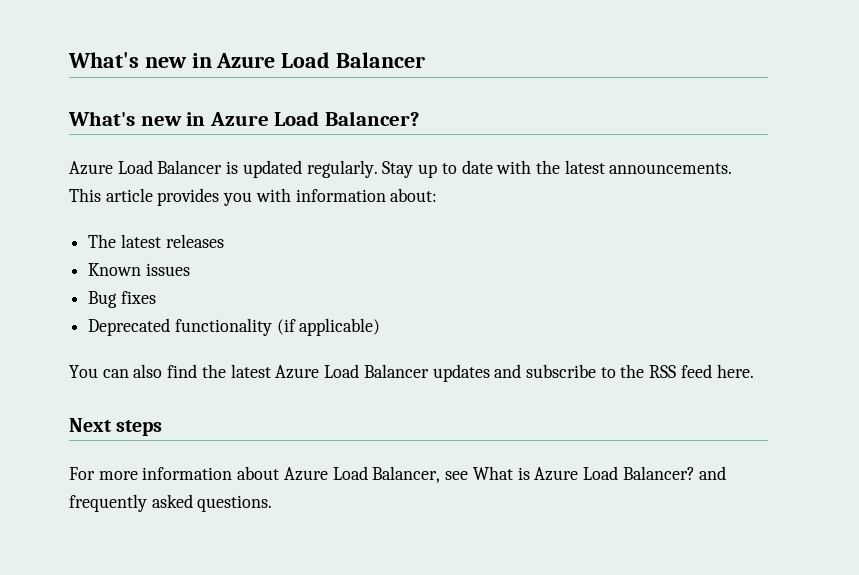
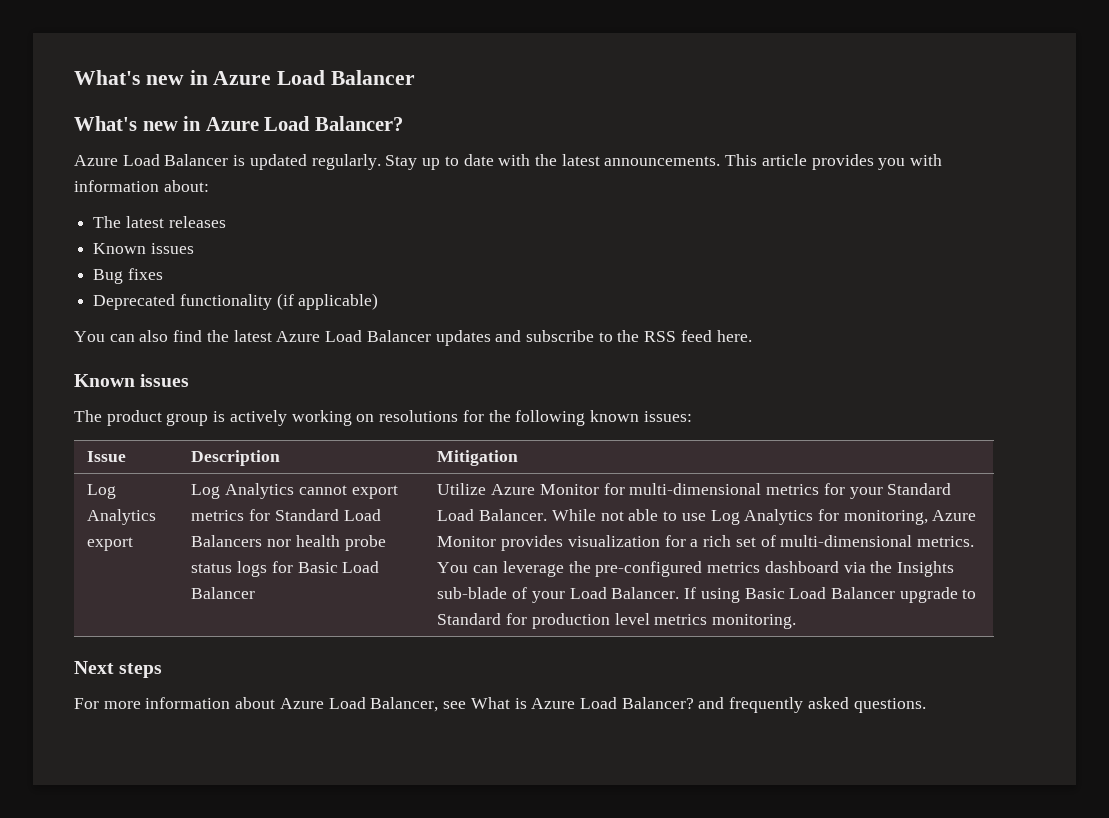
(754, 371) none -> [74,374,190,387] [74,410,692,426] [87,451,127,462] [191,450,281,466] [437,450,519,466] [87,484,117,499] [87,509,157,525] [87,537,134,551] [191,483,398,499] [191,509,381,521] [191,535,386,551] [191,561,380,577] [191,587,256,599] [437,483,952,499] [437,509,977,525] [437,535,974,551] [437,561,954,577] [437,587,977,603] [437,613,797,629] // Known issues // The product group is actively working on resolutions for the following known issues: // Issue | Description | Mitigation // Log Analytics export | Log Analytics cannot export metrics for Standard Load Balancers nor health probe status logs for Basic Load Balancer | Utilize Azure Monitor for multi-dimensional metrics for your Standard Load Balancer. While not able to use Log Analytics for monitoring, Azure Monitor provides visualization for a rich set of multi-dimensional metrics. You can leverage the pre-configured metrics dashboard via the Insights sub-blade of your Load Balancer. If using Basic Load Balancer upgrade to Standard for production level metrics monitoring.

